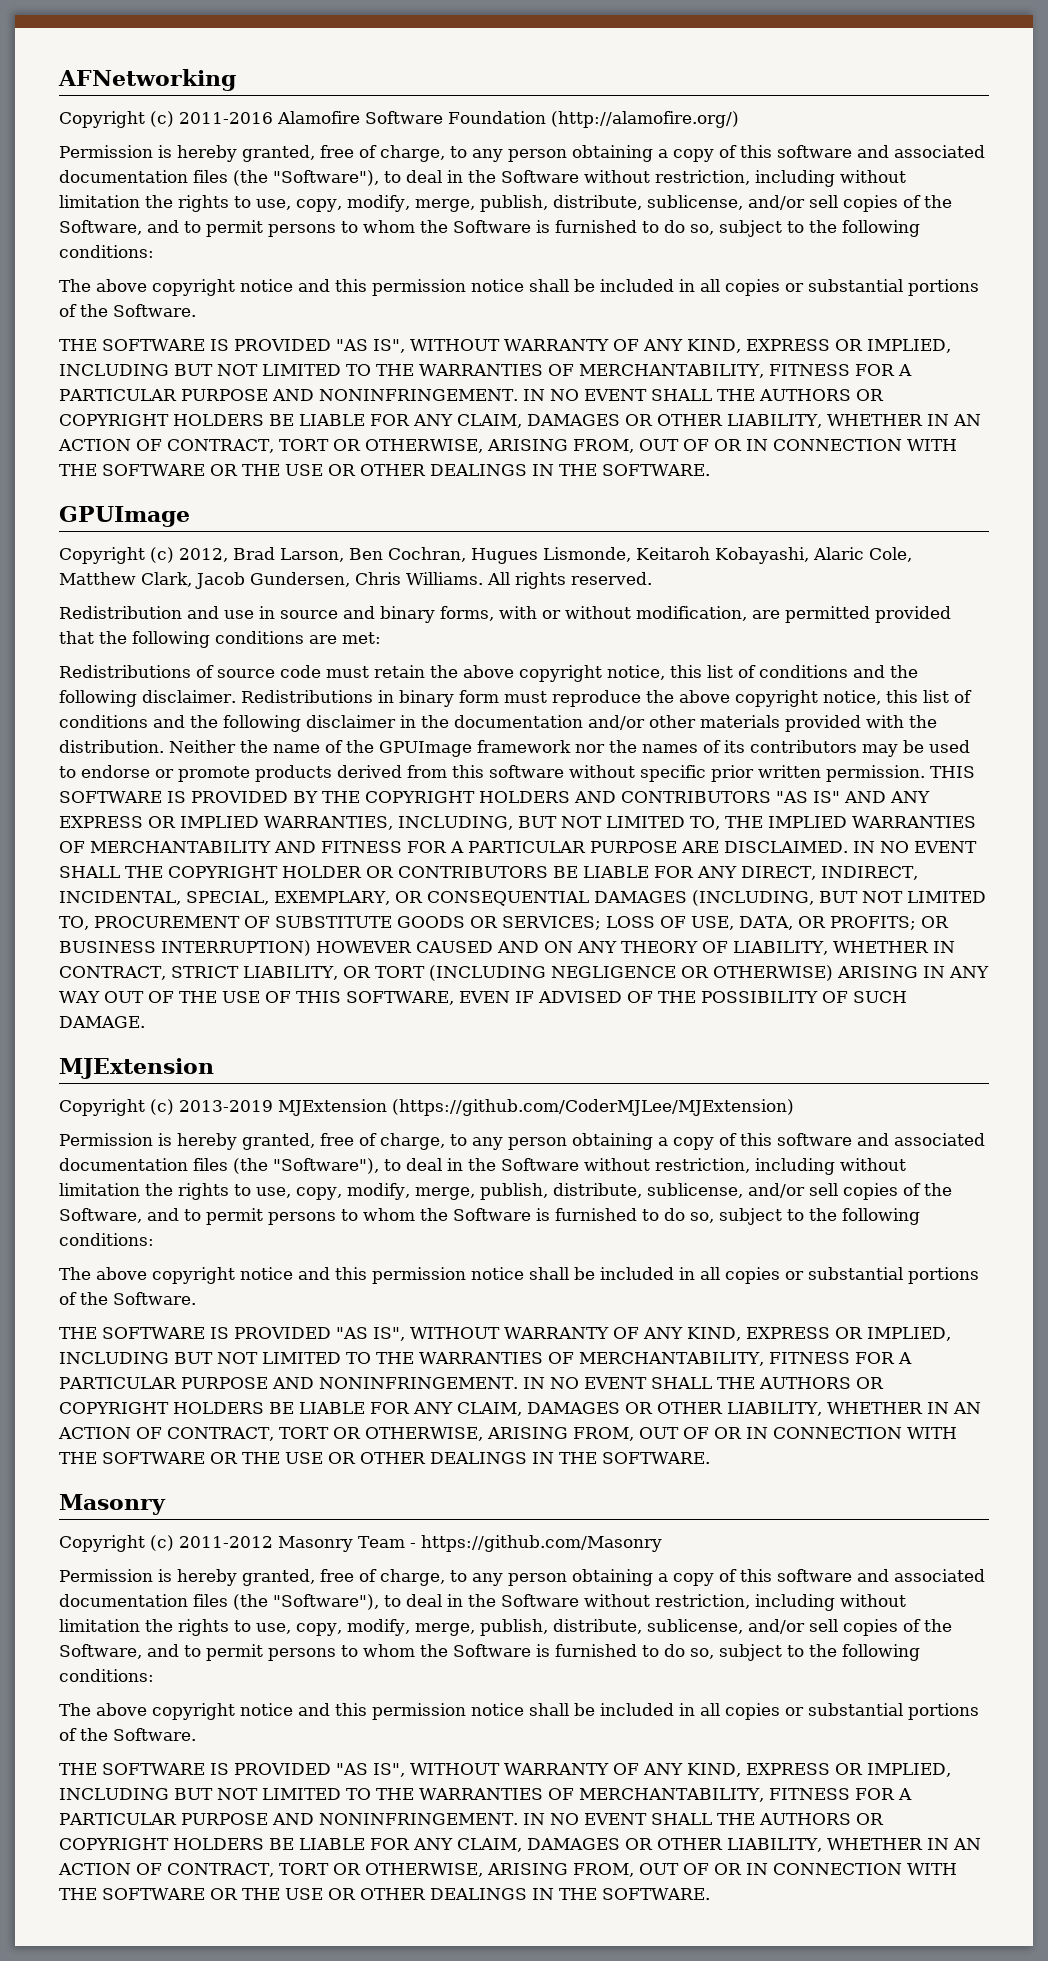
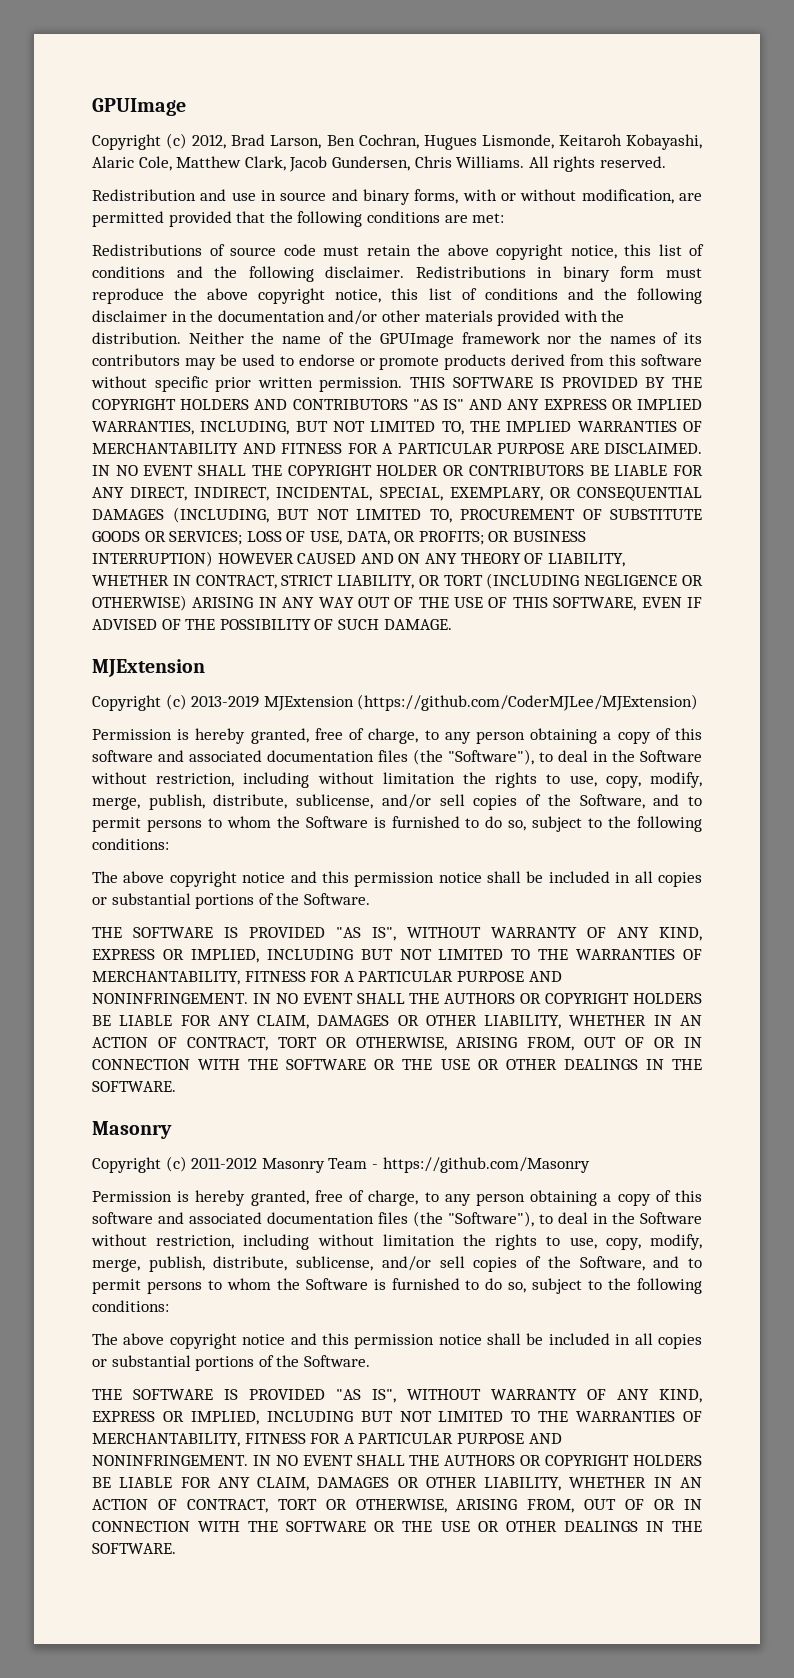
[58,69,236,91] [59,111,739,128] [59,145,985,162] [59,170,906,187] [59,195,952,212] [59,220,920,237] [59,245,154,258] [59,279,979,296] [59,304,196,317] [59,339,951,353] [59,364,912,378] [59,389,884,401] [59,414,981,428] [58,439,957,453] [59,464,710,476] AFNetworking // Copyright (c) 2011-2016 Alamofire Software Foundation (http://alamofire.org/) // Permission is hereby granted, free of charge, to any person obtaining a copy of this software and associated documentation files (the "Software"), to deal in the Software without restriction, including without limitation the rights to use, copy, modify, merge, publish, distribute, sublicense, and/or sell copies of the Software, and to permit persons to whom the Software is furnished to do so, subject to the following conditions: // The above copyright notice and this permission notice shall be included in all copies or substantial portions of the Software. // THE SOFTWARE IS PROVIDED "AS IS", WITHOUT WARRANTY OF ANY KIND, EXPRESS OR IMPLIED, INCLUDING BUT NOT LIMITED TO THE WARRANTIES OF MERCHANTABILITY, FITNESS FOR A PARTICULAR PURPOSE AND NONINFRINGEMENT. IN NO EVENT SHALL THE AUTHORS OR COPYRIGHT HOLDERS BE LIABLE FOR ANY CLAIM, DAMAGES OR OTHER LIABILITY, WHETHER IN AN ACTION OF CONTRACT, TORT OR OTHERWISE, ARISING FROM, OUT OF OR IN CONNECTION WITH THE SOFTWARE OR THE USE OR OTHER DEALINGS IN THE SOFTWARE. // -> (92, 107) none

